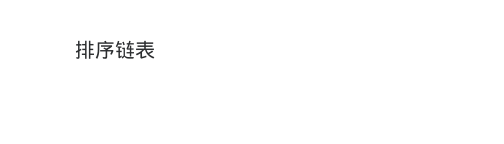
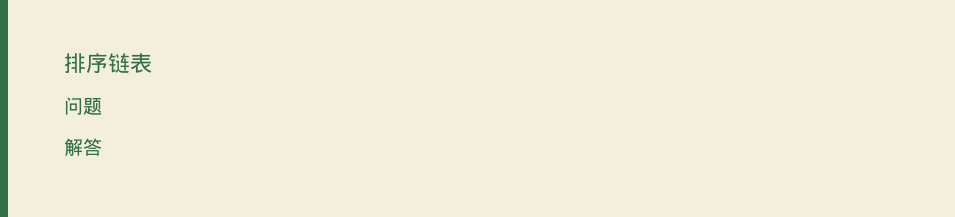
(155, 49) none -> [64,97,102,115] [64,138,102,156] // 问题 // 解答

